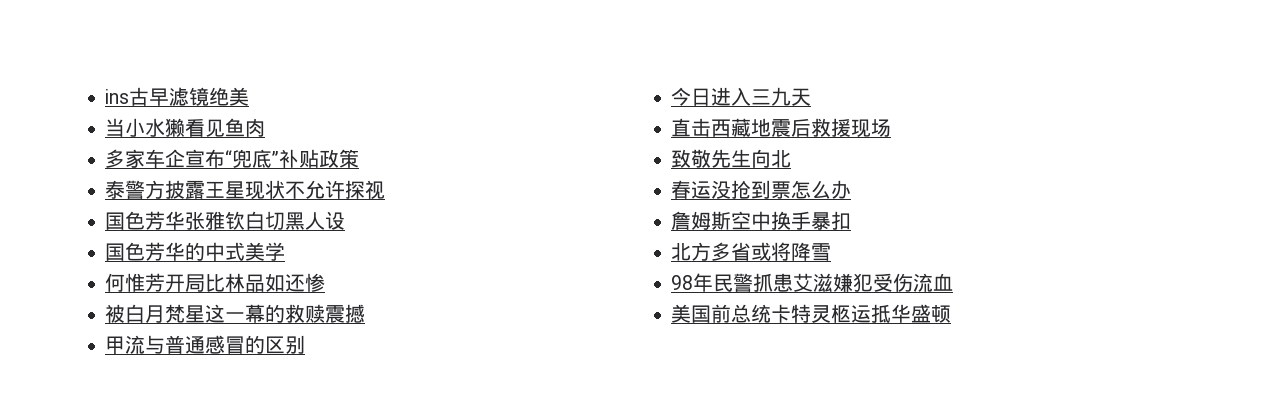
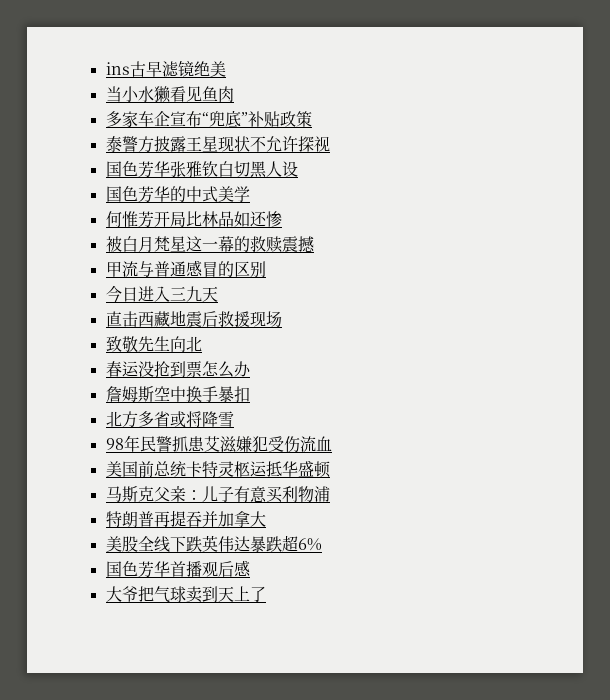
(952, 313) none -> [105,486,330,503] [105,510,266,528] [105,535,322,552] [105,560,251,578] [105,586,266,603] // 马斯克父亲：儿子有意买利物浦 // 特朗普再提吞并加拿大 // 美股全线下跌英伟达暴跌超6% // 国色芳华首播观后感 // 大爷把气球卖到天上了

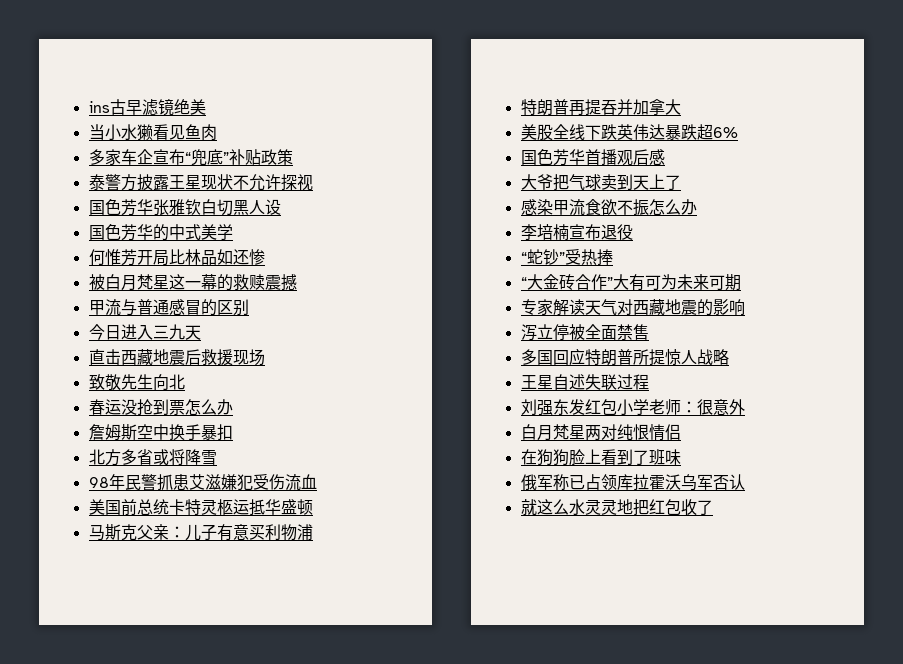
(266, 594) none -> [520,199,697,216] [520,224,633,241] [520,249,613,266] [520,274,741,291] [520,299,745,316] [520,324,649,341] [520,348,729,366] [520,374,649,390] [520,399,745,416] [520,424,681,441] [520,449,681,466] [520,474,745,491] [520,499,713,516] // 感染甲流食欲不振怎么办 // 李培楠宣布退役 // “蛇钞”受热捧 // “大金砖合作”大有可为未来可期 // 专家解读天气对西藏地震的影响 // 泻立停被全面禁售 // 多国回应特朗普所提惊人战略 // 王星自述失联过程 // 刘强东发红包小学老师：很意外 // 白月梵星两对纯恨情侣 // 在狗狗脸上看到了班味 // 俄军称已占领库拉霍沃乌军否认 // 就这么水灵灵地把红包收了

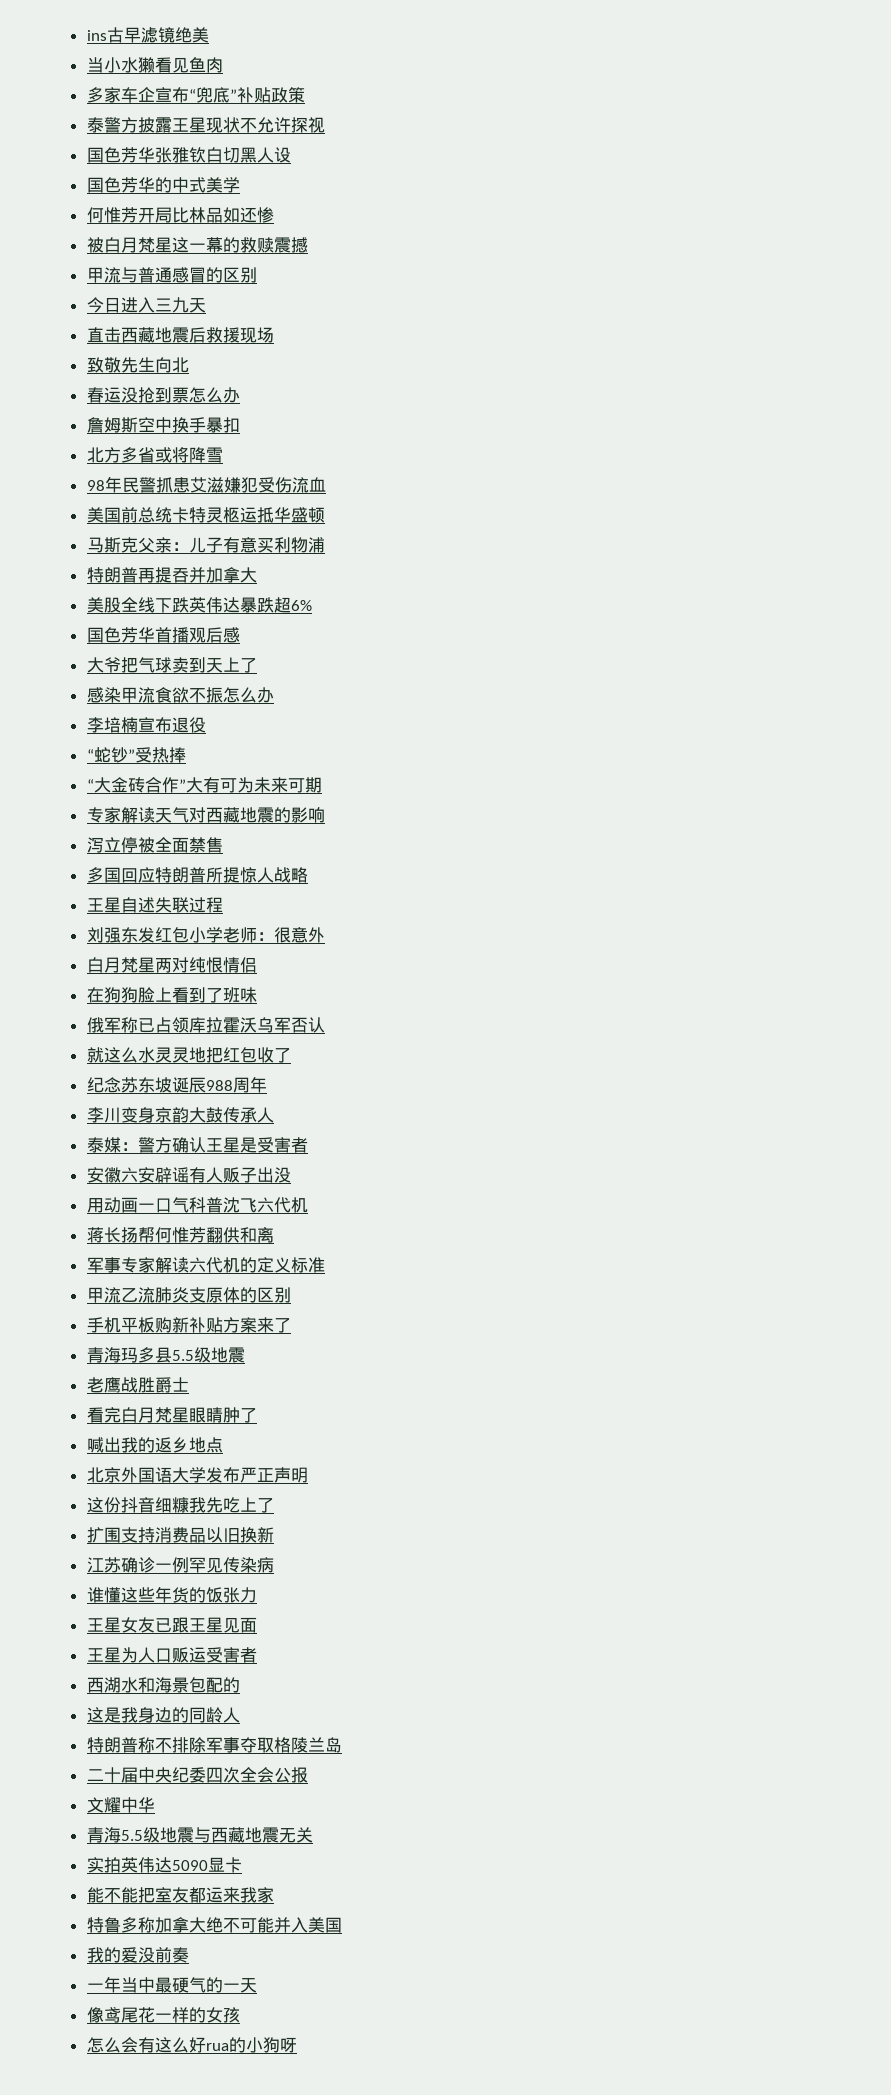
(713, 507) none -> [86,1076,267,1093] [86,1107,274,1123] [86,1137,308,1153] [86,1167,291,1183] [86,1197,308,1213] [86,1227,274,1243] [86,1257,325,1273] [86,1287,291,1303] [86,1317,291,1333] [86,1347,245,1363] [86,1377,189,1393] [86,1407,257,1423] [86,1437,223,1453] [86,1467,308,1483] [86,1497,274,1513] [86,1527,274,1543] [86,1557,274,1573] [86,1586,257,1603] [86,1617,257,1633] [86,1647,257,1663] [86,1677,240,1693] [86,1707,240,1723] [86,1737,342,1753] [86,1767,308,1783] [86,1797,155,1813] [86,1827,313,1843] [86,1857,242,1873] [86,1887,274,1903] [86,1917,342,1933] [86,1947,189,1963] [86,1976,257,1993] [86,2007,240,2023] [86,2037,297,2053] // 纪念苏东坡诞辰988周年 // 李川变身京韵大鼓传承人 // 泰媒：警方确认王星是受害者 // 安徽六安辟谣有人贩子出没 // 用动画一口气科普沈飞六代机 // 蒋长扬帮何惟芳翻供和离 // 军事专家解读六代机的定义标准 // 甲流乙流肺炎支原体的区别 // 手机平板购新补贴方案来了 // 青海玛多县5.5级地震 // 老鹰战胜爵士 // 看完白月梵星眼睛肿了 // 喊出我的返乡地点 // 北京外国语大学发布严正声明 // 这份抖音细糠我先吃上了 // 扩围支持消费品以旧换新 // 江苏确诊一例罕见传染病 // 谁懂这些年货的饭张力 // 王星女友已跟王星见面 // 王星为人口贩运受害者 // 西湖水和海景包配的 // 这是我身边的同龄人 // 特朗普称不排除军事夺取格陵兰岛 // 二十届中央纪委四次全会公报 // 文耀中华 // 青海5.5级地震与西藏地震无关 // 实拍英伟达5090显卡 // 能不能把室友都运来我家 // 特鲁多称加拿大绝不可能并入美国 // 我的爱没前奏 // 一年当中最硬气的一天 // 像鸢尾花一样的女孩 // 怎么会有这么好rua的小狗呀

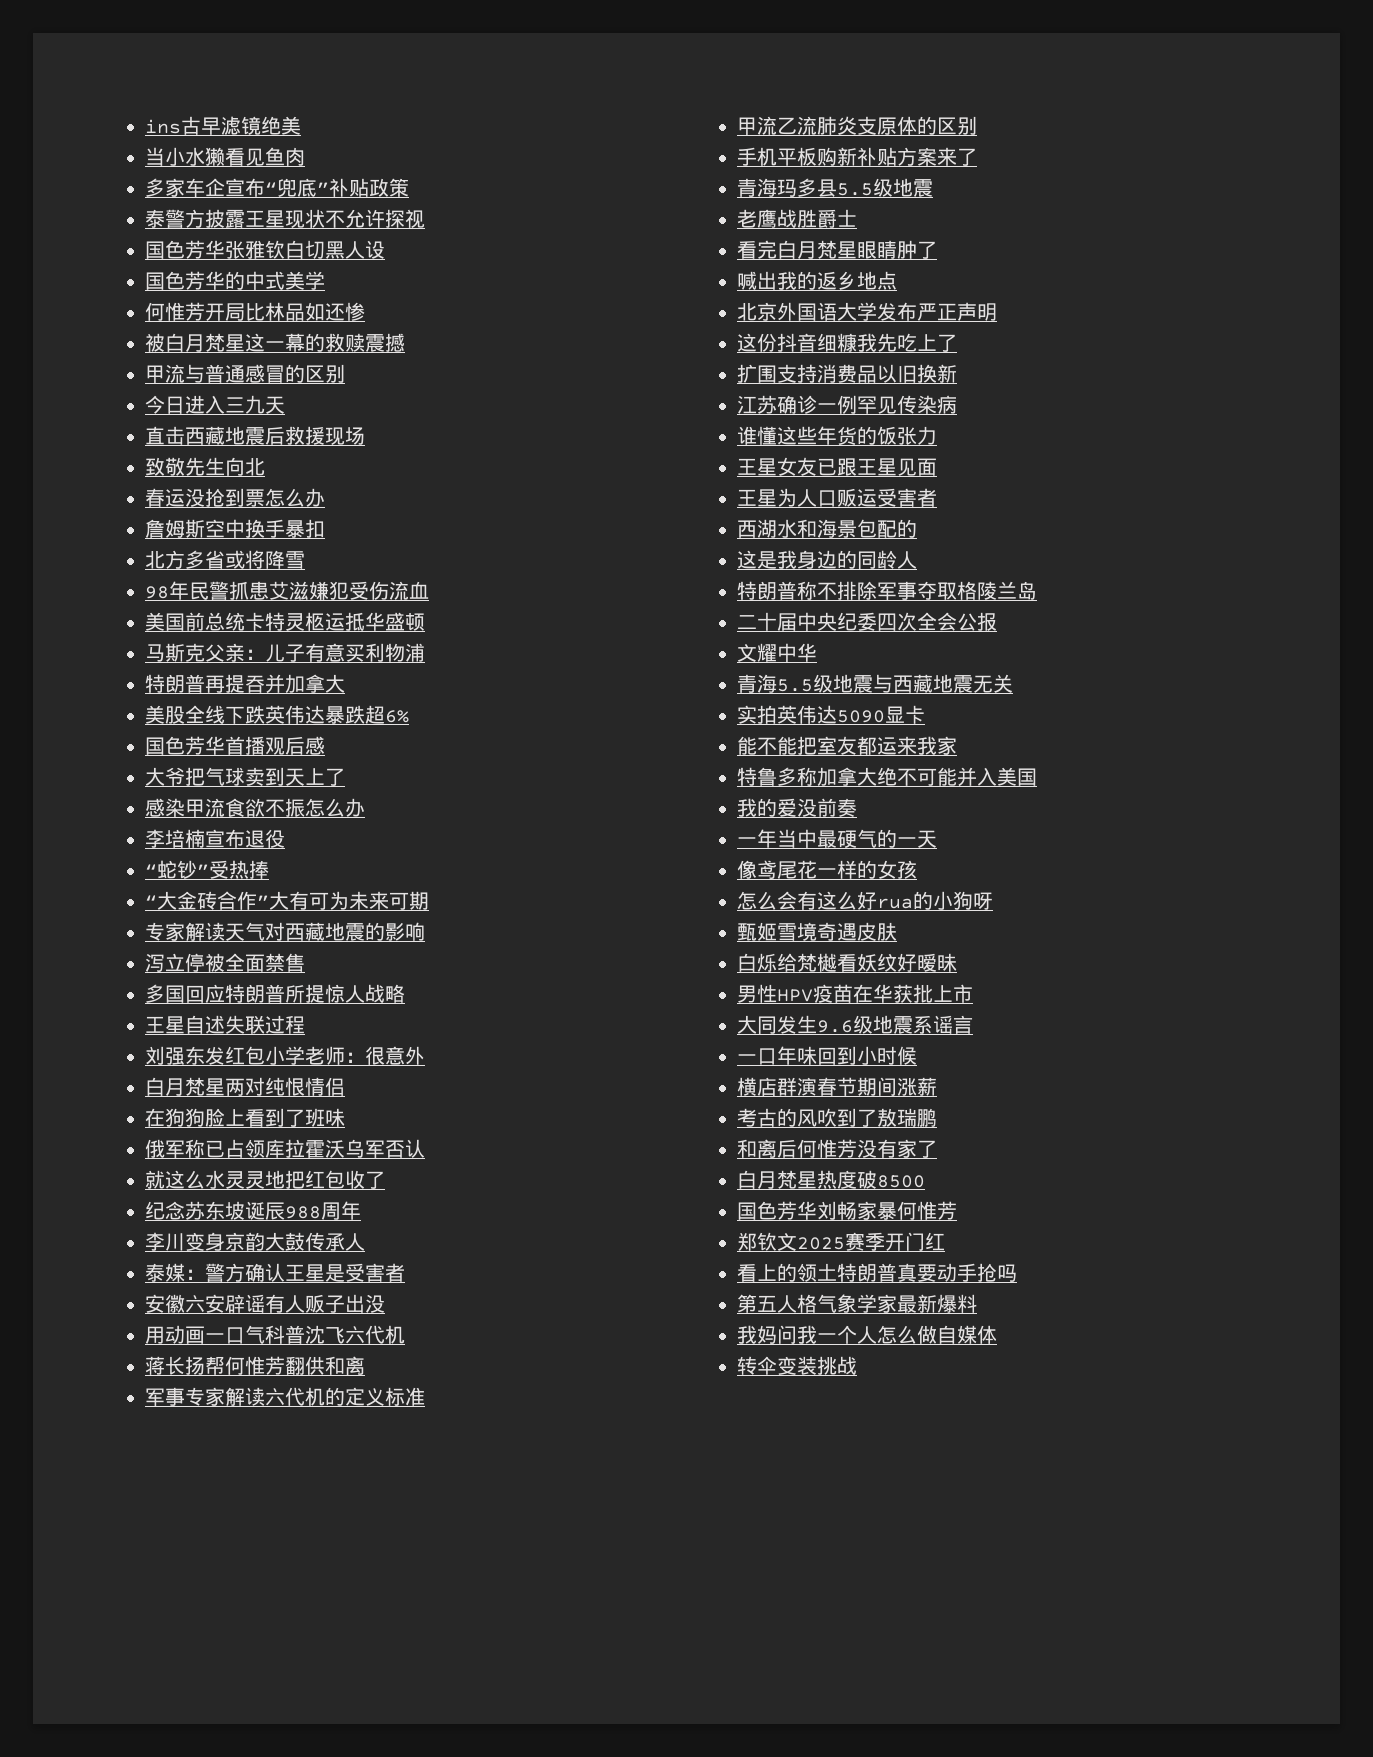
(297, 2045) none -> [737,922,897,941] [737,953,957,972] [737,984,973,1003] [737,1015,973,1034] [737,1046,917,1065] [737,1077,937,1096] [737,1108,937,1127] [737,1139,937,1158] [737,1170,925,1189] [737,1201,957,1220] [737,1232,945,1251] [737,1263,1017,1282] [737,1294,977,1313] [737,1325,997,1344] [737,1356,857,1375] // 甄姬雪境奇遇皮肤 // 白烁给梵樾看妖纹好暧昧 // 男性HPV疫苗在华获批上市 // 大同发生9.6级地震系谣言 // 一口年味回到小时候 // 横店群演春节期间涨薪 // 考古的风吹到了敖瑞鹏 // 和离后何惟芳没有家了 // 白月梵星热度破8500 // 国色芳华刘畅家暴何惟芳 // 郑钦文2025赛季开门红 // 看上的领土特朗普真要动手抢吗 // 第五人格气象学家最新爆料 // 我妈问我一个人怎么做自媒体 // 转伞变装挑战

